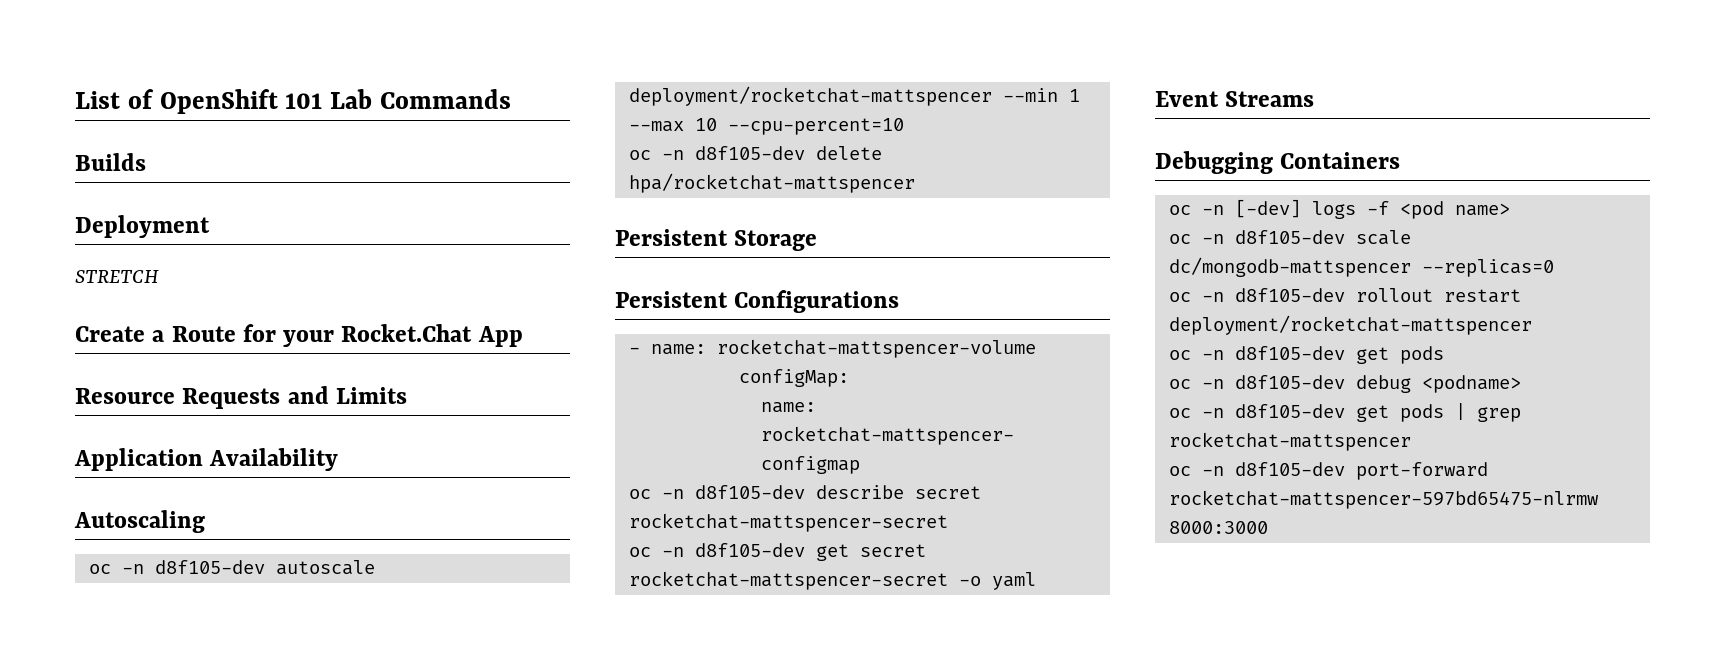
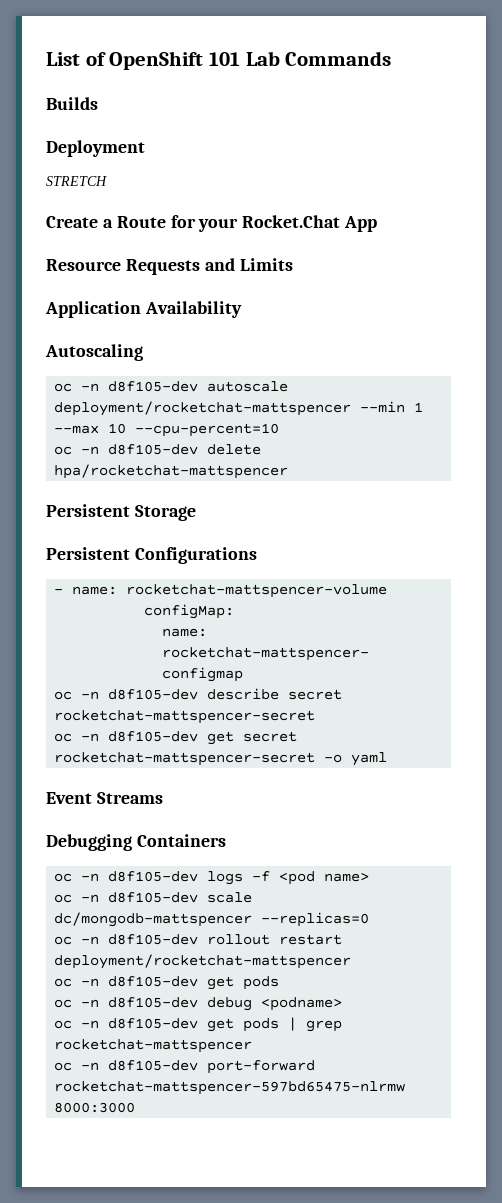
[1234,199,1301,218] [-dev] -> [108,871,199,882] d8f105-dev

